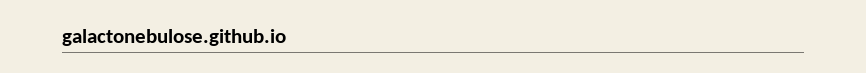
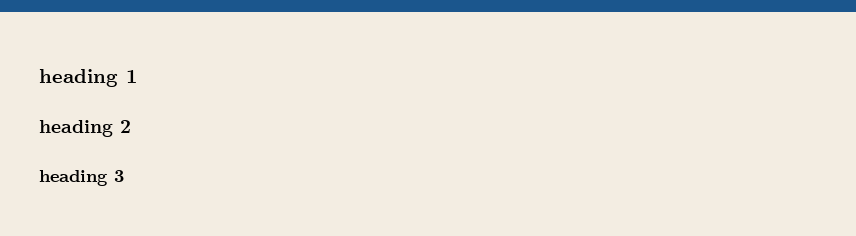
[62,29,286,46] galactonebulose.github.io -> [39,69,138,87] [39,120,131,137] [39,170,124,186] heading 1 // heading 2 // heading 3

